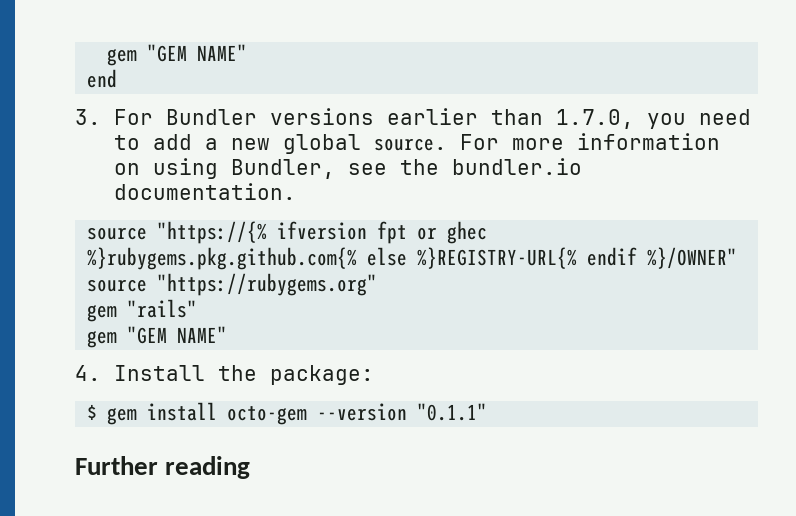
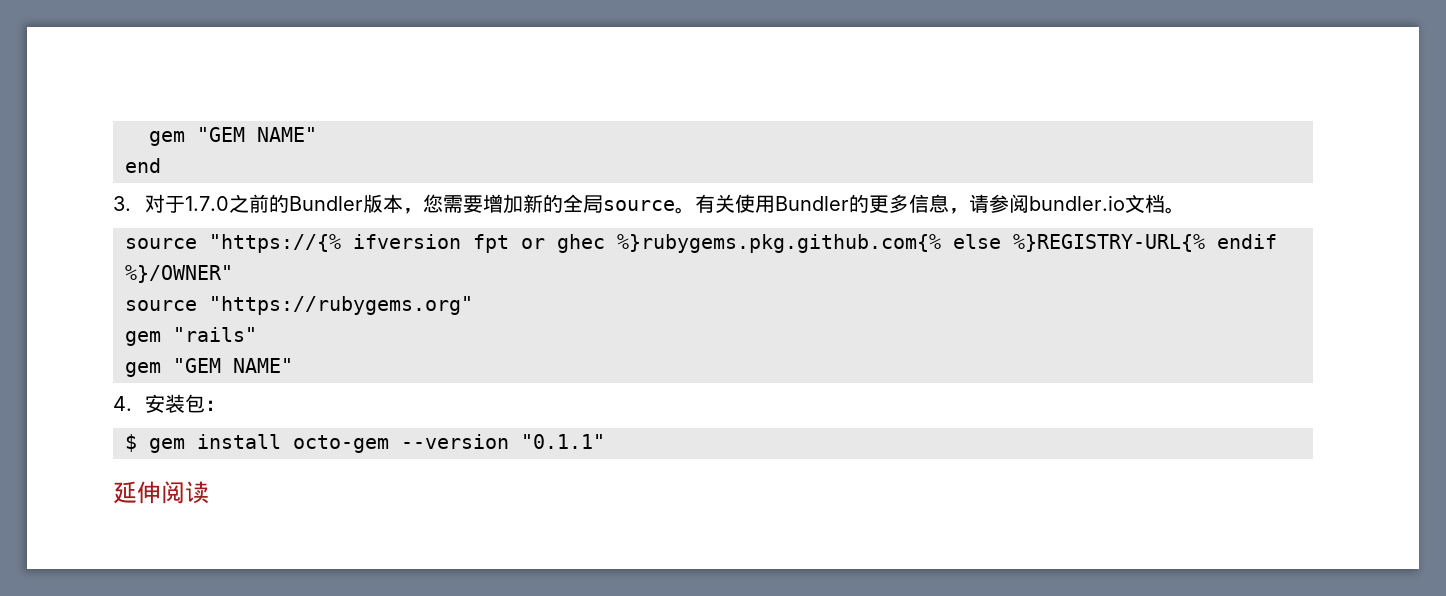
[113,108,751,129] [113,133,720,154] [113,158,582,179] [113,183,296,200] For Bundler versions earlier than 1.7.0, you need to add a new global source. For more information on using Bundler, see the bundler.io documentation. -> [145,194,1186,214] 对于1.7.0之前的Bundler版本，您需要增加新的全局source。有关使用Bundler的更多信息，请参阅bundler.io文档。
[113,365,374,385] Install the package: -> [145,394,226,413] 安装包：
[75,456,251,479] Further reading -> [113,481,209,504] 延伸阅读

